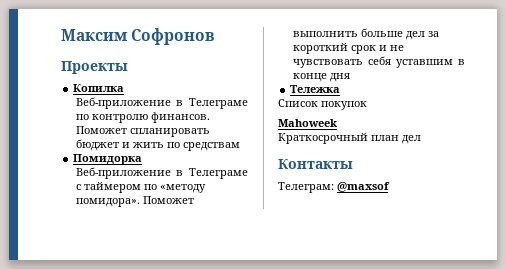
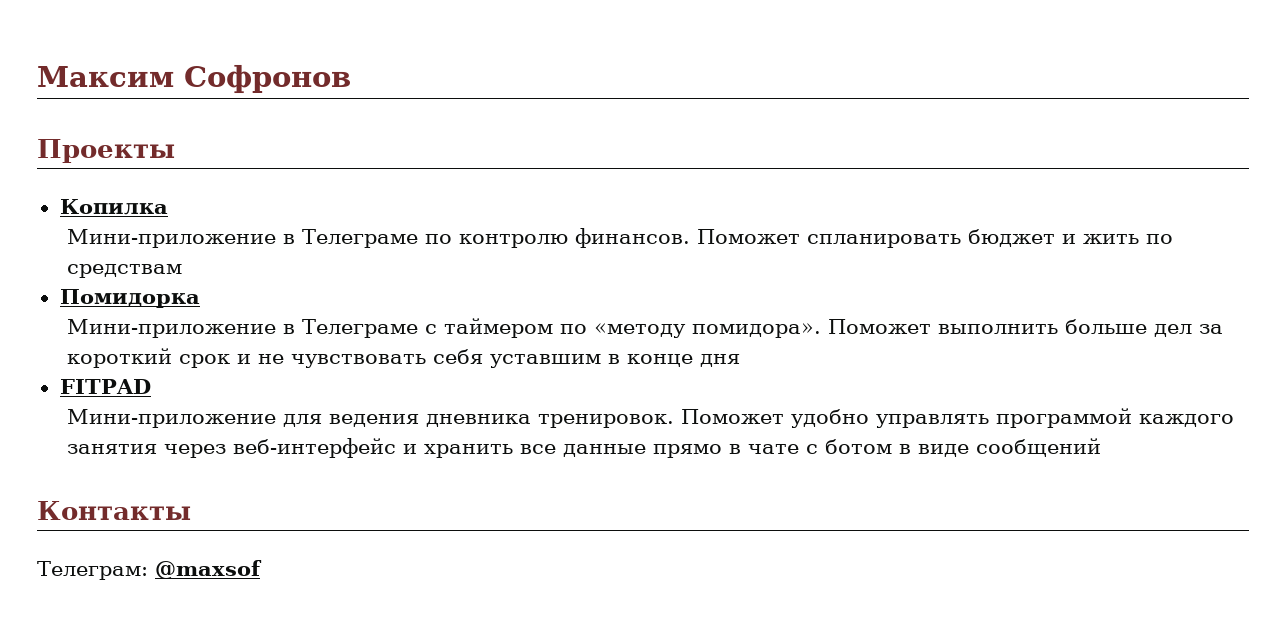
[75,97,171,109] Веб-приложение -> [66,229,276,248] Мини-приложение
[75,167,171,179] Веб-приложение -> [66,319,276,338] Мини-приложение
[290,85,341,93] [278,99,367,110] [278,119,337,127] [278,133,421,144] Тележка // Список покупок // Mahoweek // Краткосрочный план дел -> [59,379,151,394] [66,408,1234,428] [66,438,1101,458] FITPAD // Мини-приложение для ведения дневника тренировок. Поможет удобно управлять программой каждого занятия через веб-интерфейс и хранить все данные прямо в чате с ботом в виде сообщений

